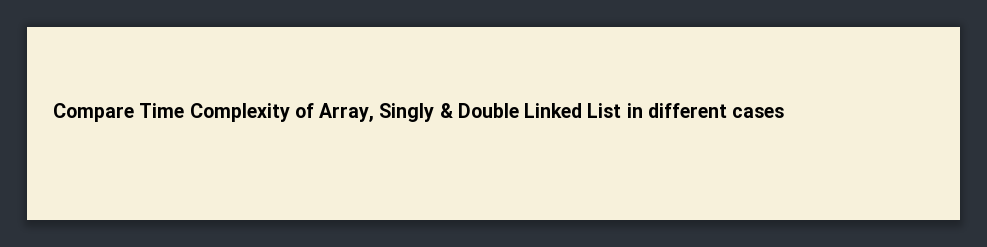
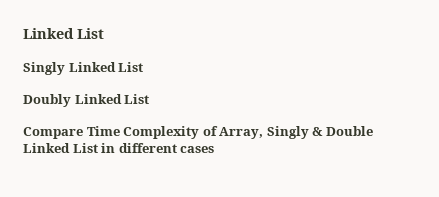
(53, 112) none -> [23,28,104,39] [23,62,144,75] [23,94,150,107] Linked List // Singly Linked List // Doubly Linked List //

